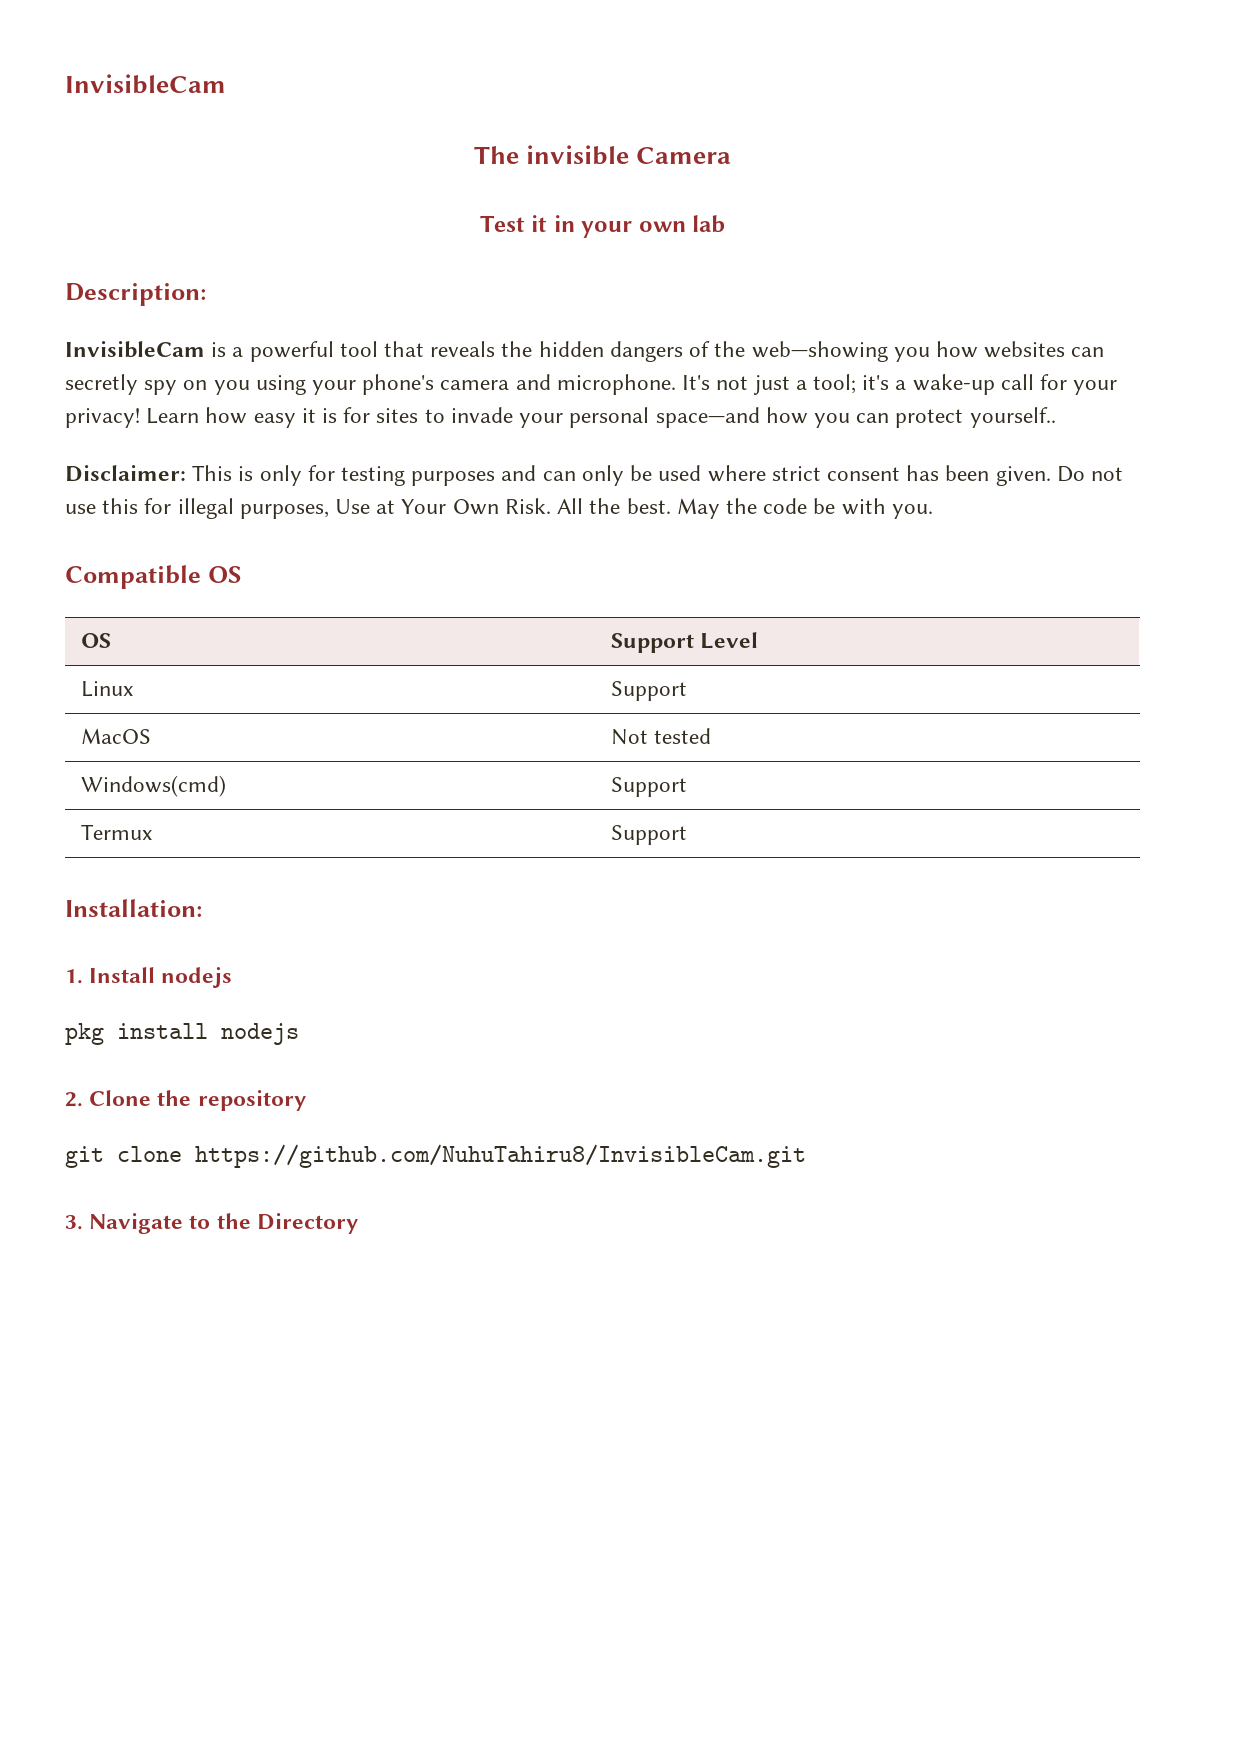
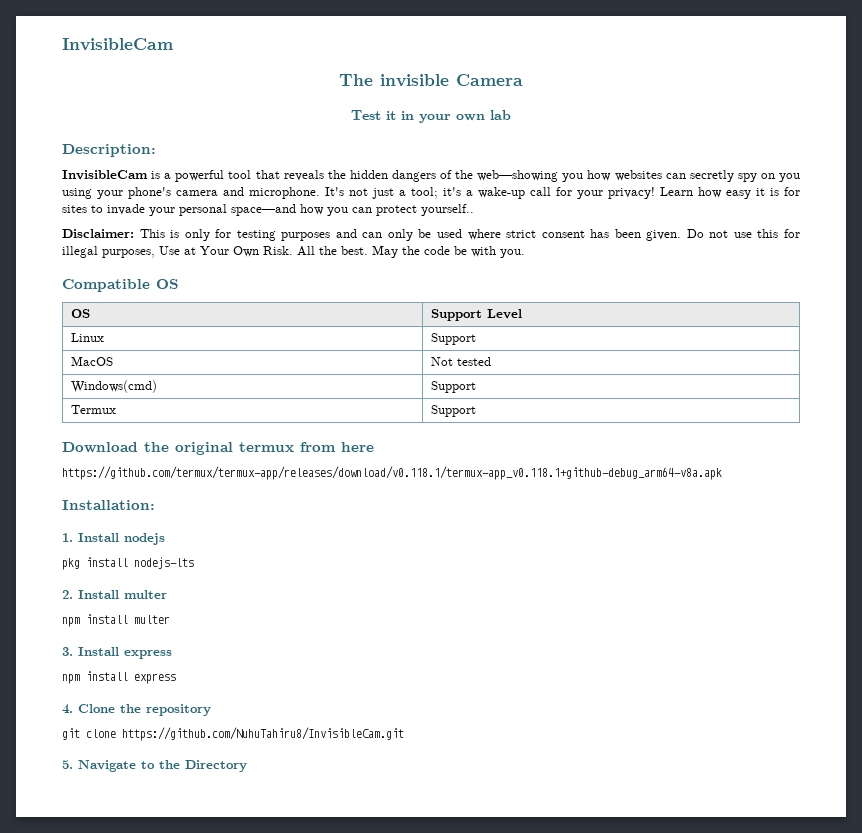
(688, 835) none -> [62,442,374,455] [62,466,722,480] // Download the original termux from here // https://github.com/termux/termux-app/releases/download/v0.118.1/termux-app_v0.118.1+github-debug_arm64-v8a.apk
[221,1023,299,1045] nodejs -> [134,557,194,569] nodejs-lts
(83, 1099) none -> [78,590,167,599] [62,614,170,627] [62,647,172,659] [62,671,176,684] [62,704,73,714] Install multer // npm install multer // 3. Install express // npm install express // 4.
[65,1215,83,1230] 3. -> [62,760,73,769] 5.

